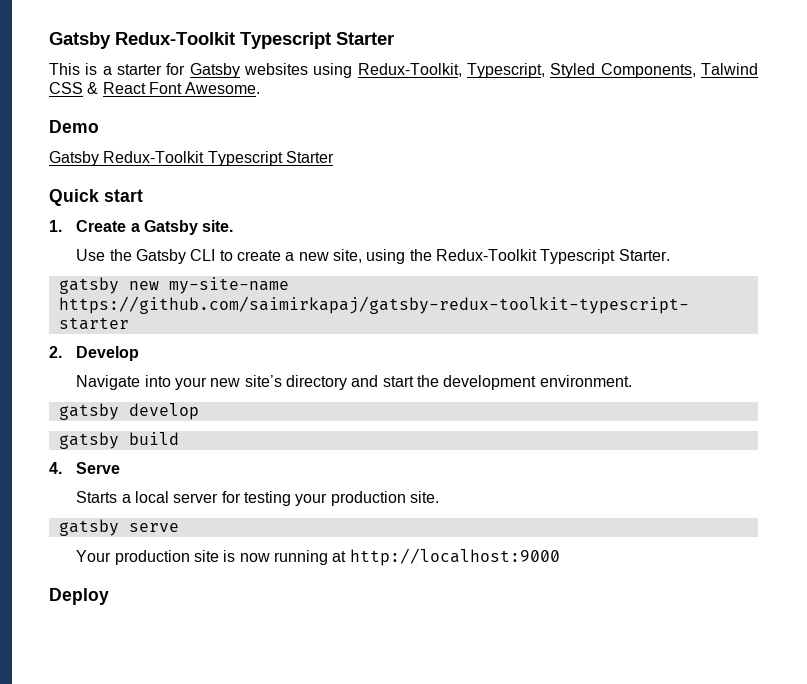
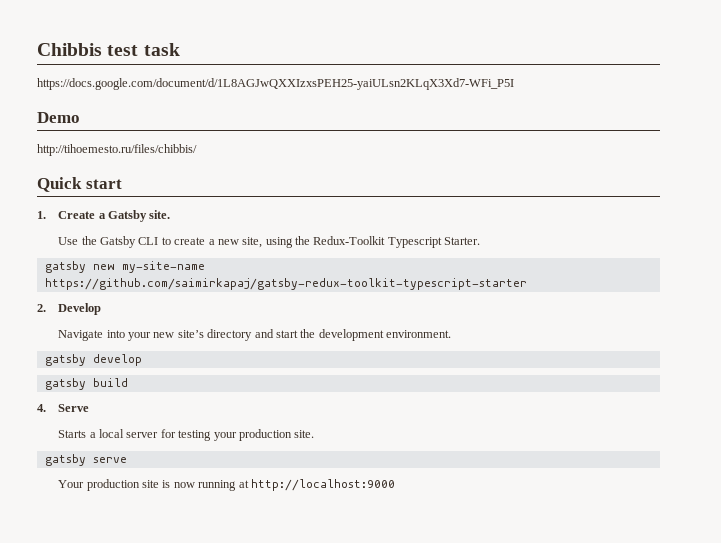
[49,32,394,49] [49,63,758,78] [49,82,261,94] [49,120,99,133] [49,151,334,166] Gatsby Redux-Toolkit Typescript Starter // This is a starter for Gatsby websites using Redux-Toolkit, Typescript, Styled Components, Talwind CSS & React Font Awesome. // Demo // Gatsby Redux-Toolkit Typescript Starter -> [37,43,180,56] [37,78,514,90] [37,112,80,123] [37,144,197,156] Chibbis test task // https://docs.google.com/document/d/1L8AGJwQXXIzxsPEH25-yaiULsn2KLqX3Xd7-WFi_P5I // Demo // http://tihoemesto.ru/files/chibbis/
[49,588,109,605] // Deploy -> (395, 485) none

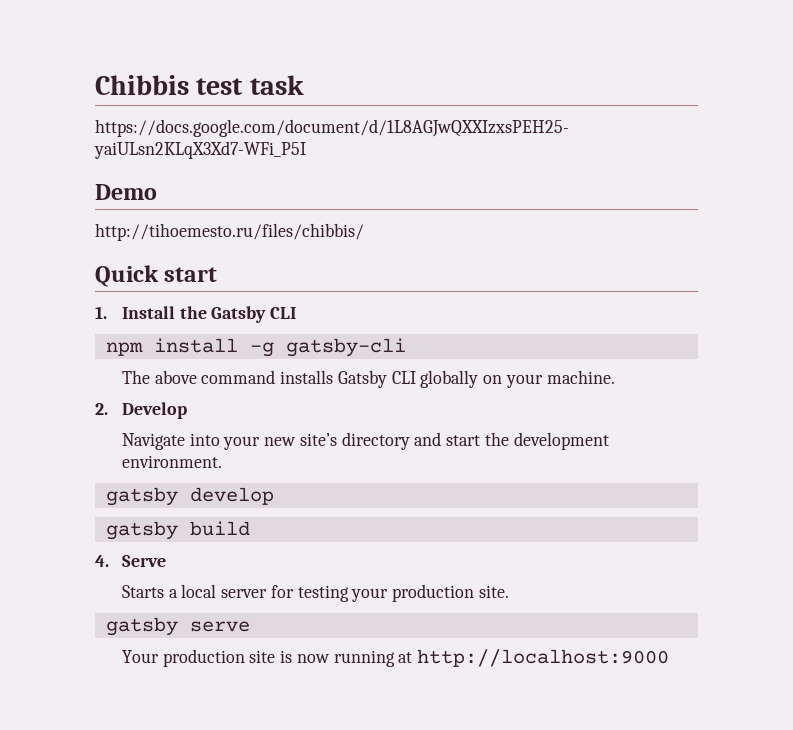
[58,210,171,222] [58,236,481,248] [44,261,205,273] [44,278,527,290] Create a Gatsby site. // Use the Gatsby CLI to create a new site, using the Redux-Toolkit Typescript Starter. // gatsby new my-site-name https://github.com/saimirkapaj/gatsby-redux-toolkit-typescript-starter -> [121,306,297,323] [105,338,406,357] [121,370,615,388] Install the Gatsby CLI // npm install -g gatsby-cli // The above command installs Gatsby CLI globally on your machine.

